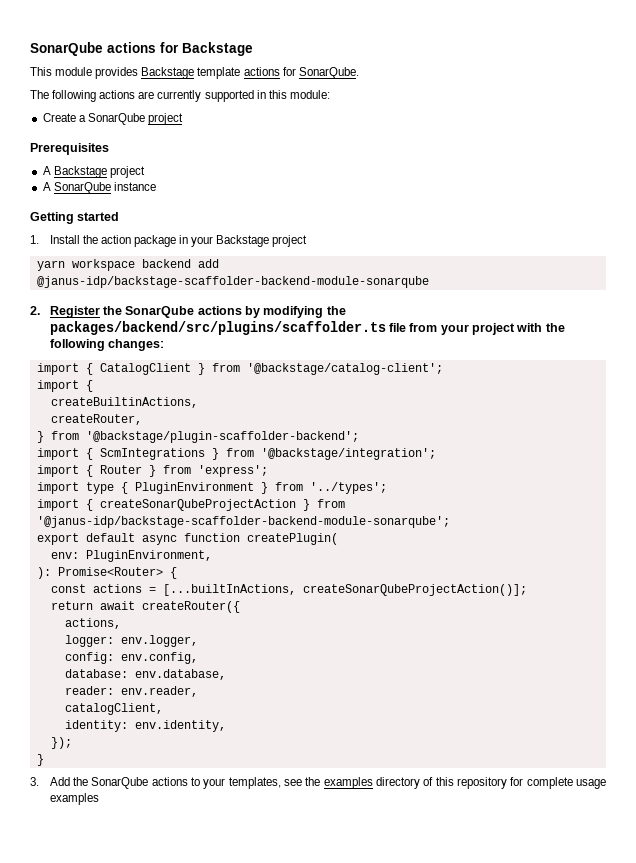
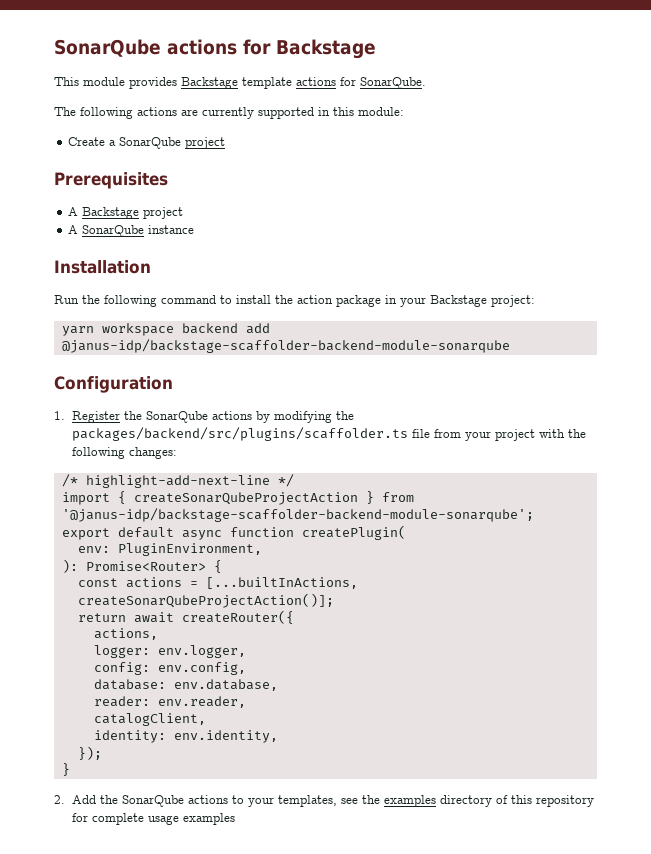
[30,212,120,224] [30,235,80,244] Getting started // 1. Install -> [54,260,151,274] [54,295,271,307] Installation // Run the following command to install
[272,235,308,247] project -> [491,295,535,307] project:
[30,306,40,315] 2. -> [54,376,173,393] [54,411,65,420] Configuration // 1.
[36,363,443,375] [36,380,93,392] [50,397,198,408] [50,414,142,425] [36,431,359,443] [36,448,436,460] [36,465,268,477] [36,482,387,494] import { CatalogClient } from '@backstage/catalog-client'; // import { // createBuiltinActions, // createRouter, // } from '@backstage/plugin-scaffolder-backend'; // import { ScmIntegrations } from '@backstage/integration'; // import { Router } from 'express'; // import type { PluginEnvironment } from '../types'; -> [61,474,294,488] /* highlight-add-next-line */
[30,777,39,786] 3. -> [54,795,65,804] 2.

